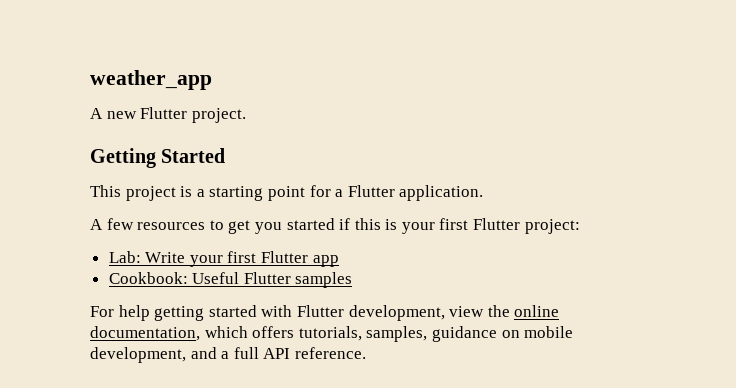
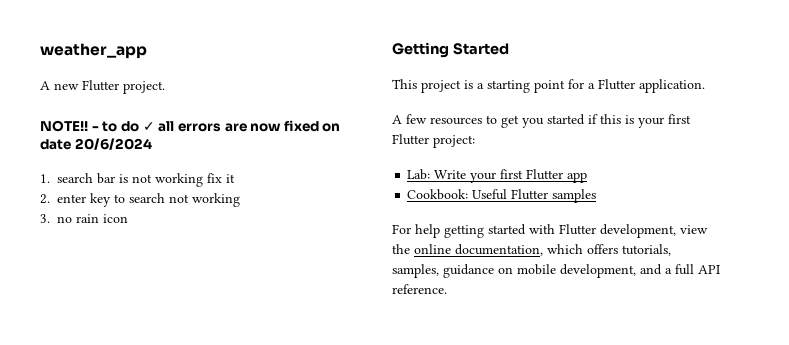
(246, 115) none -> [40,120,341,132] [40,138,152,150] [40,173,236,187] [40,193,241,207] [40,214,129,223] // NOTE!! - to do ✓ all errors are now fixed on date 20/6/2024 // 1. search bar is not working fix it // 2. enter key to search not working // 3. no rain icon

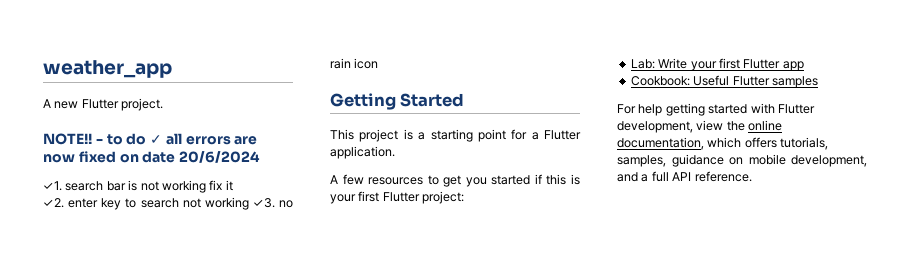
[40,174,50,183] 1. -> [43,181,62,191] ✓1.
[40,194,50,204] 2. -> [43,198,64,208] ✓2.
[40,214,50,223] // 3. -> [252,198,275,208] ✓3.

